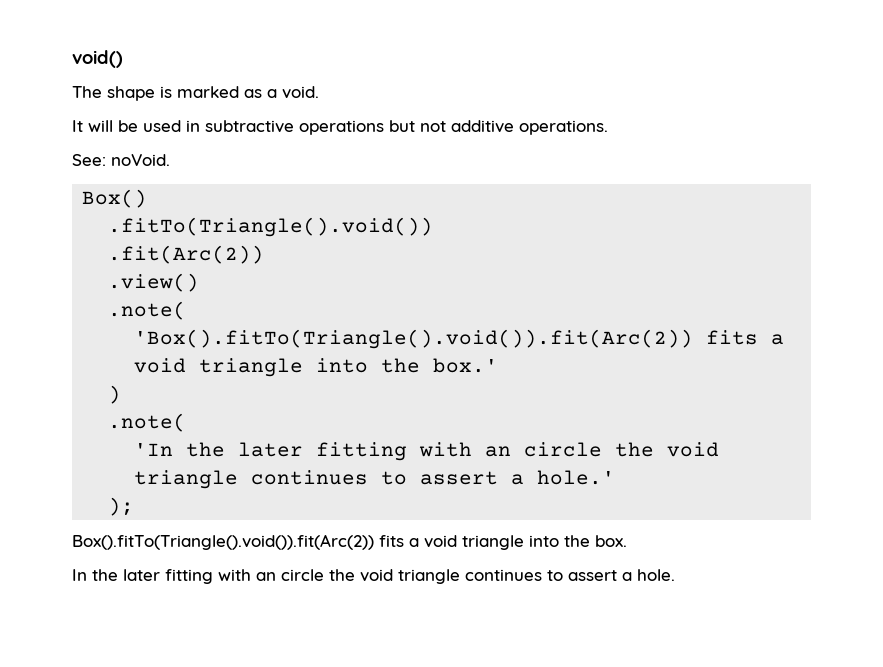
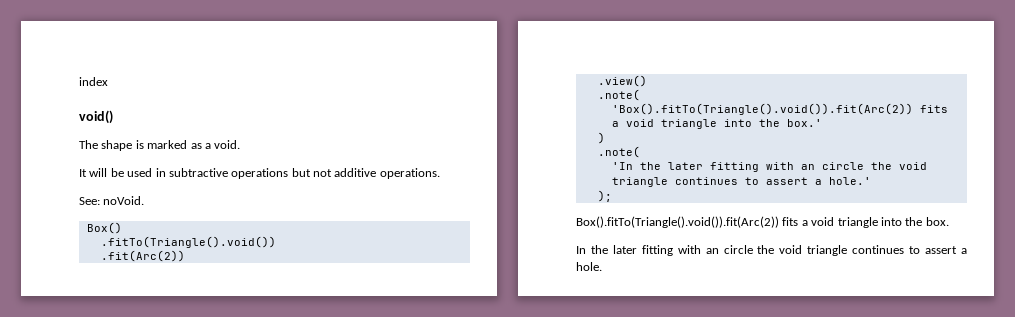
(72, 59) none -> [79,77,108,86] index //

